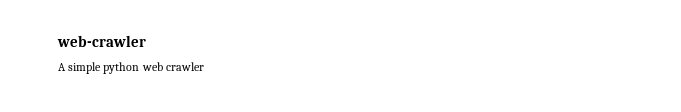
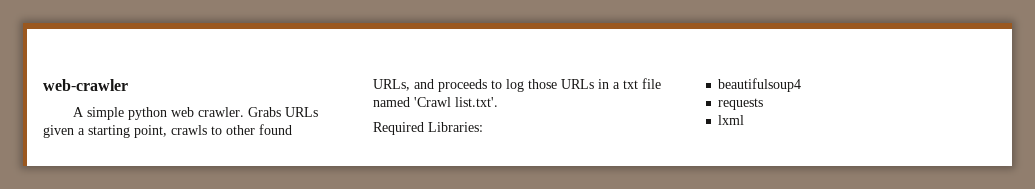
[165,62,204,71] crawler -> [197,107,318,117] [43,124,292,138] [373,78,661,92] [373,97,498,107] [373,122,483,135] [718,78,802,92] [718,98,764,110] [718,115,745,125] crawler. Grabs URLs given a starting point, crawls to other found URLs, and proceeds to log those URLs in a txt file named 'Crawl list.txt'. // Required Libraries: // beautifulsoup4 // requests // lxml

